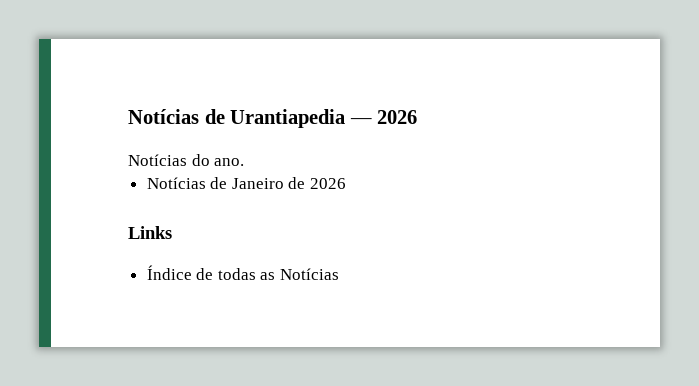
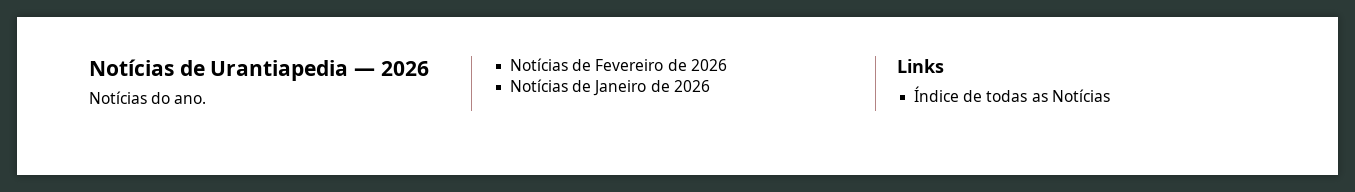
(245, 162) none -> [510,58,727,71] // Notícias de Fevereiro de 2026

